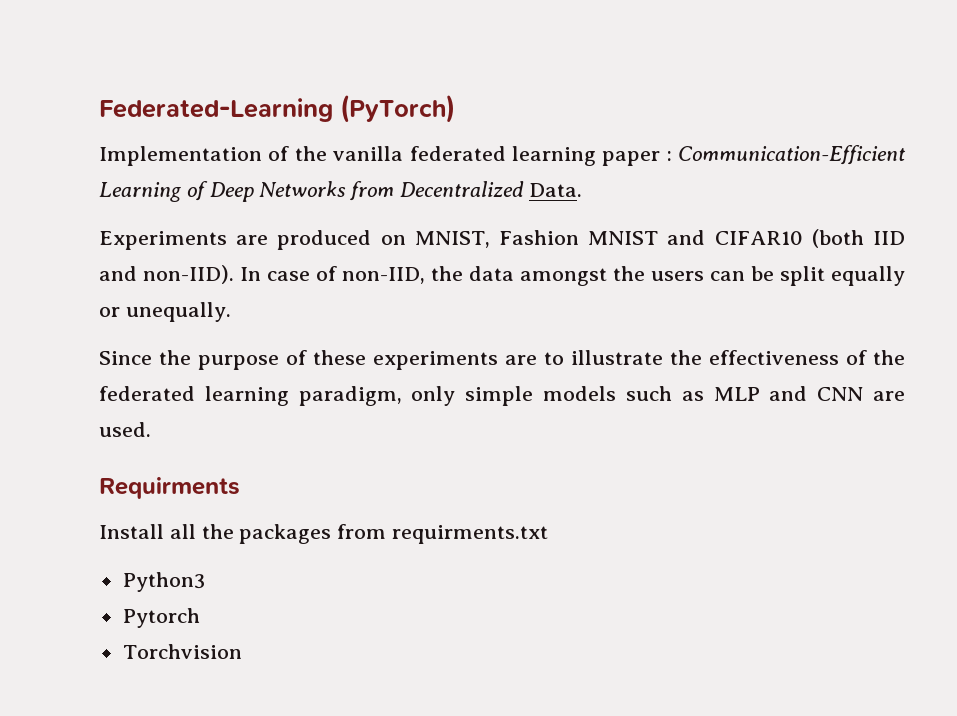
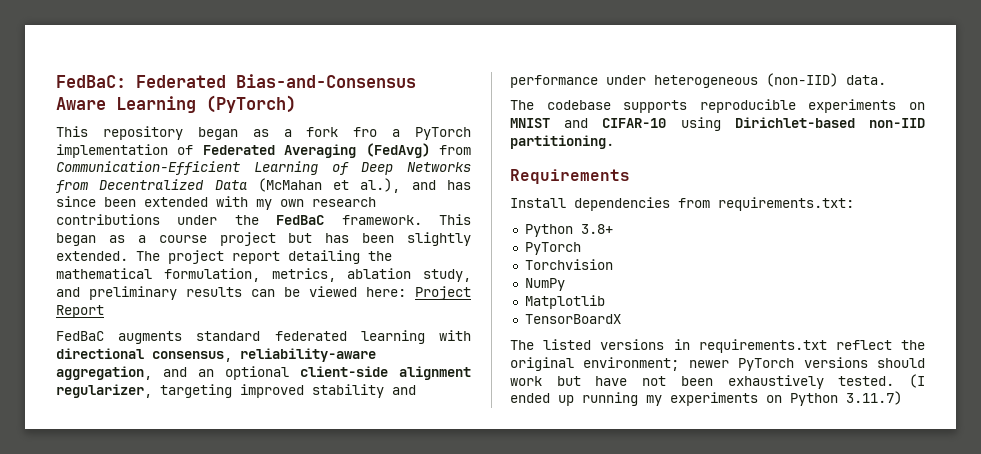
[99,94,455,123] [99,146,672,166] Federated-Learning (PyTorch) // Implementation of the vanilla federated learning paper : -> [56,74,416,88] [56,95,296,113] [56,126,471,140] [56,143,471,158] FedBaC: Federated Bias-and-Consensus Aware Learning (PyTorch) // This repository began as a fork fro a PyTorch implementation of Federated Averaging (FedAvg) from
[528,183,582,197] [99,229,905,250] [99,265,905,286] [99,302,231,322] [99,350,905,370] [99,386,906,406] [99,422,151,437] [99,477,240,499] [99,524,549,544] [122,572,205,592] [122,608,200,628] [122,644,242,659] Data. // Experiments are produced on MNIST, Fashion MNIST and CIFAR10 (both IID and non-IID). In case of non-IID, the data amongst the users can be split equally or unequally. // Since the purpose of these experiments are to illustrate the effectiveness of the federated learning paradigm, only simple models such as MLP and CNN are used. // Requirments // Install all the packages from requirments.txt // Python3 // Pytorch // Torchvision -> [214,178,471,193] [56,196,376,210] [56,214,471,225] [56,232,471,246] [56,250,392,264] [56,268,471,282] [56,286,471,300] [56,305,104,318] [56,330,471,344] [56,348,376,362] [56,366,471,380] [56,384,416,398] [510,73,886,88] [510,99,925,113] [510,117,925,131] [510,135,614,149] [510,169,630,184] [510,197,854,211] [524,224,613,237] [524,242,581,255] [524,259,613,270] [524,278,565,291] [524,295,605,309] [524,314,621,324] [510,339,925,353] [510,357,925,371] [510,374,925,389] [510,391,902,406] Data (McMahan et al.), and has since been extended with my own research contributions under the FedBaC framework. This began as a course project but has been slightly extended. The project report detailing the mathematical formulation, metrics, ablation study, and preliminary results can be viewed here: Project Report // FedBaC augments standard federated learning with directional consensus, reliability-aware aggregation, and an optional client-side alignment regularizer, targeting improved stability and performance under heterogeneous (non-IID) data. // The codebase supports reproducible experiments on MNIST and CIFAR-10 using Dirichlet-based non-IID partitioning. // Requirements // Install dependencies from requirements.txt: // Python 3.8+ // PyTorch // Torchvision // NumPy // Matplotlib // TensorBoardX // The listed versions in requirements.txt reflect the original environment; newer PyTorch versions should work but have not been exhaustively tested. (I ended up running my experiments on Python 3.11.7)

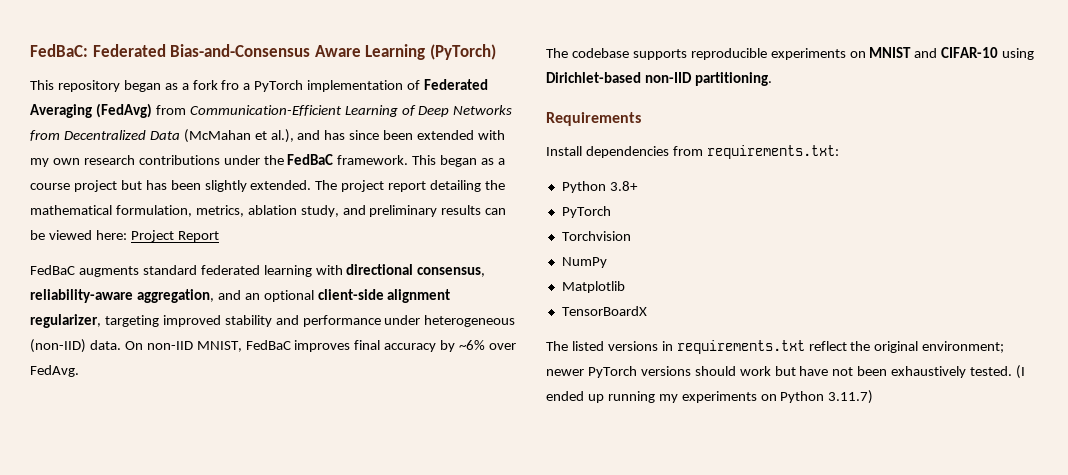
(886, 80) none -> [124,340,517,352] [30,365,79,377] On non-IID MNIST, FedBaC improves final accuracy by ~6% over FedAvg.

